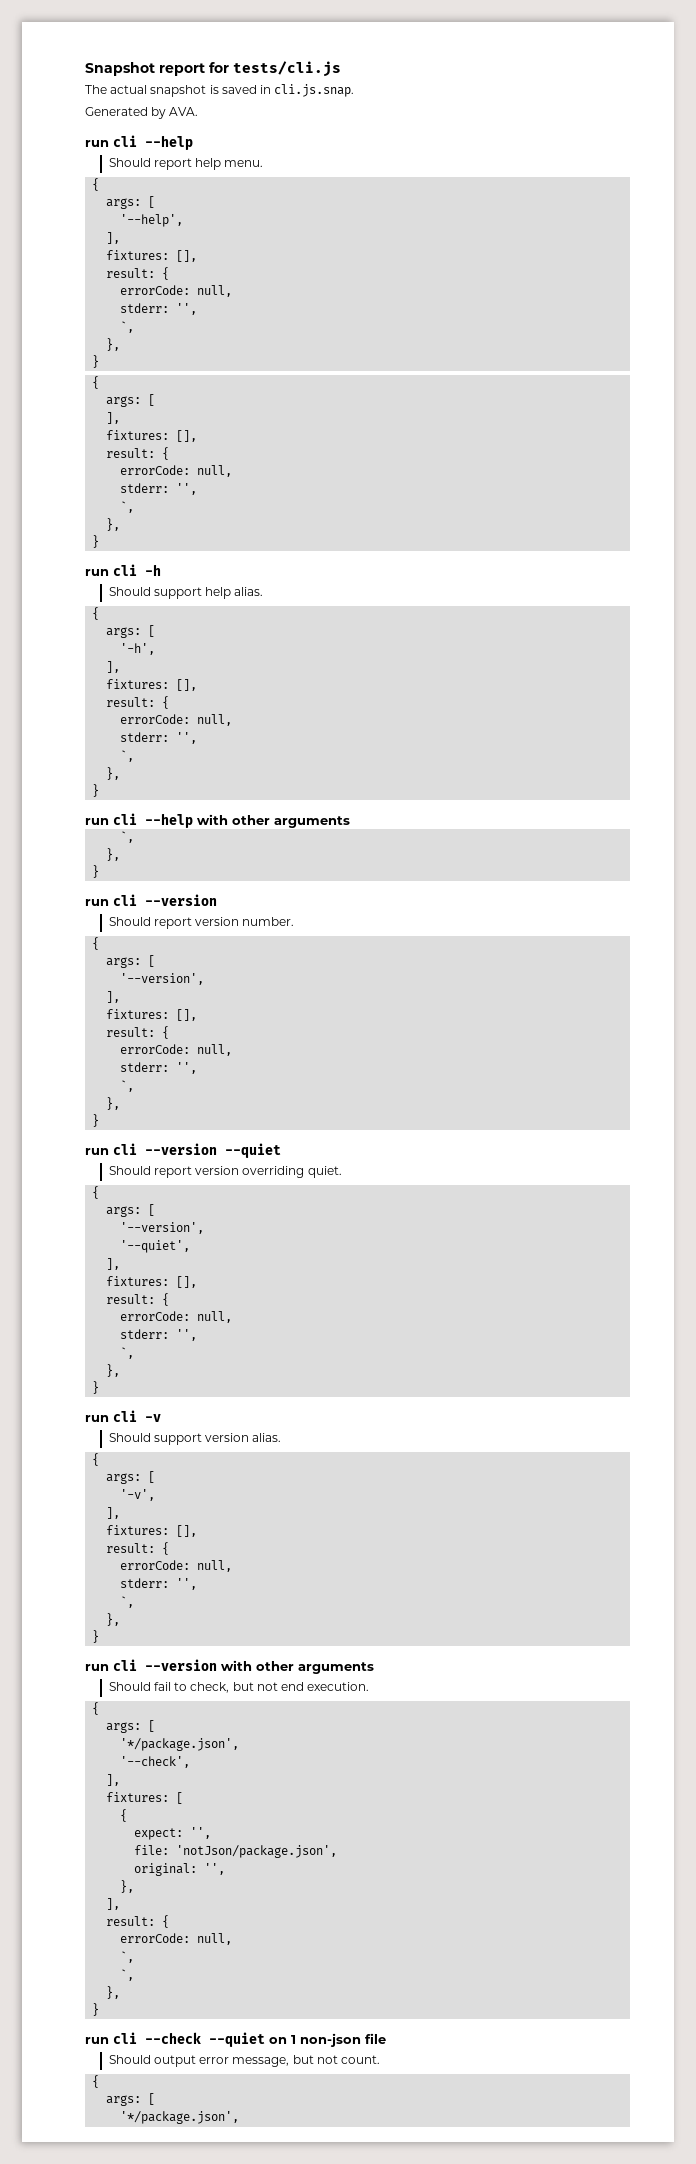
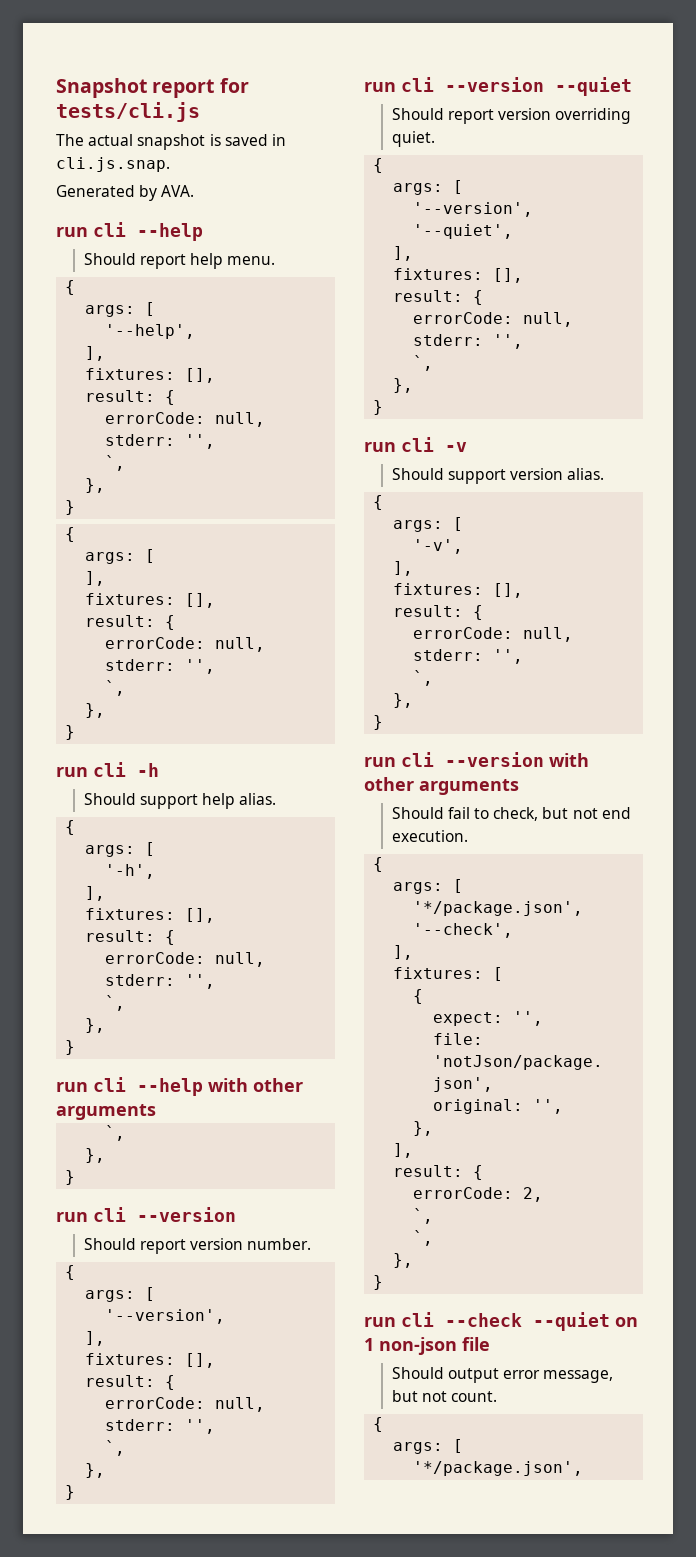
[197,1933,233,1945] null, -> [523,1187,544,1202] 2,

